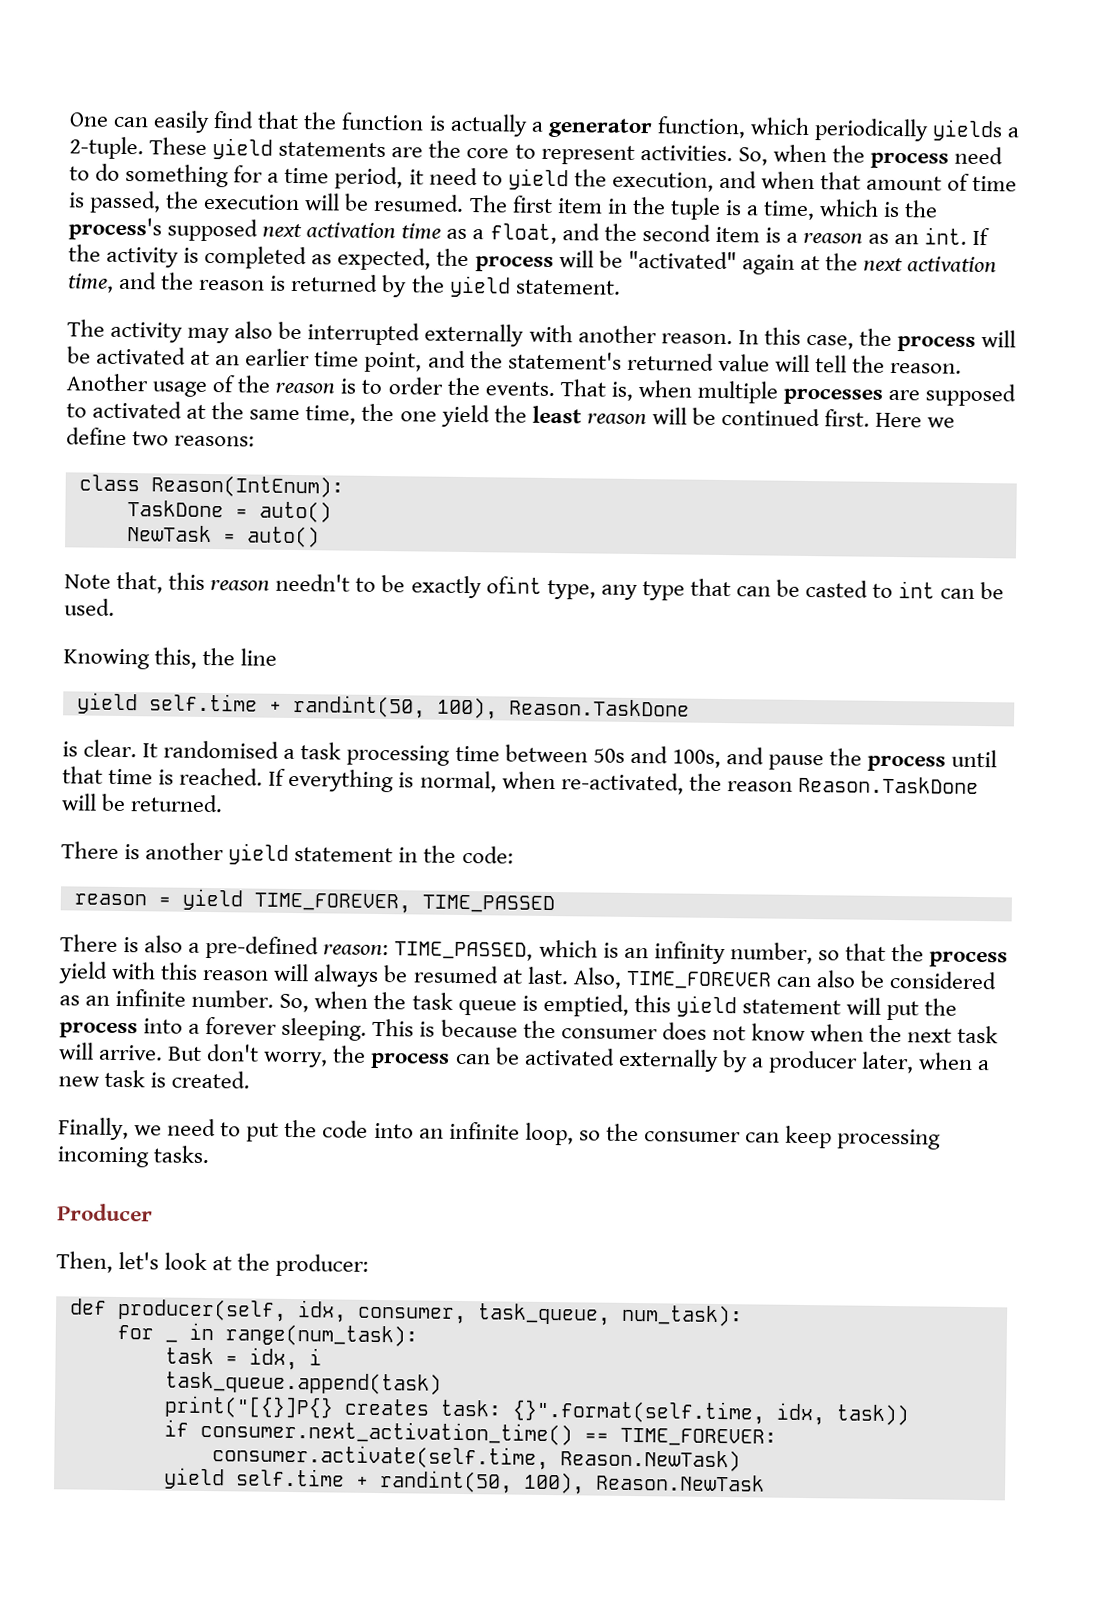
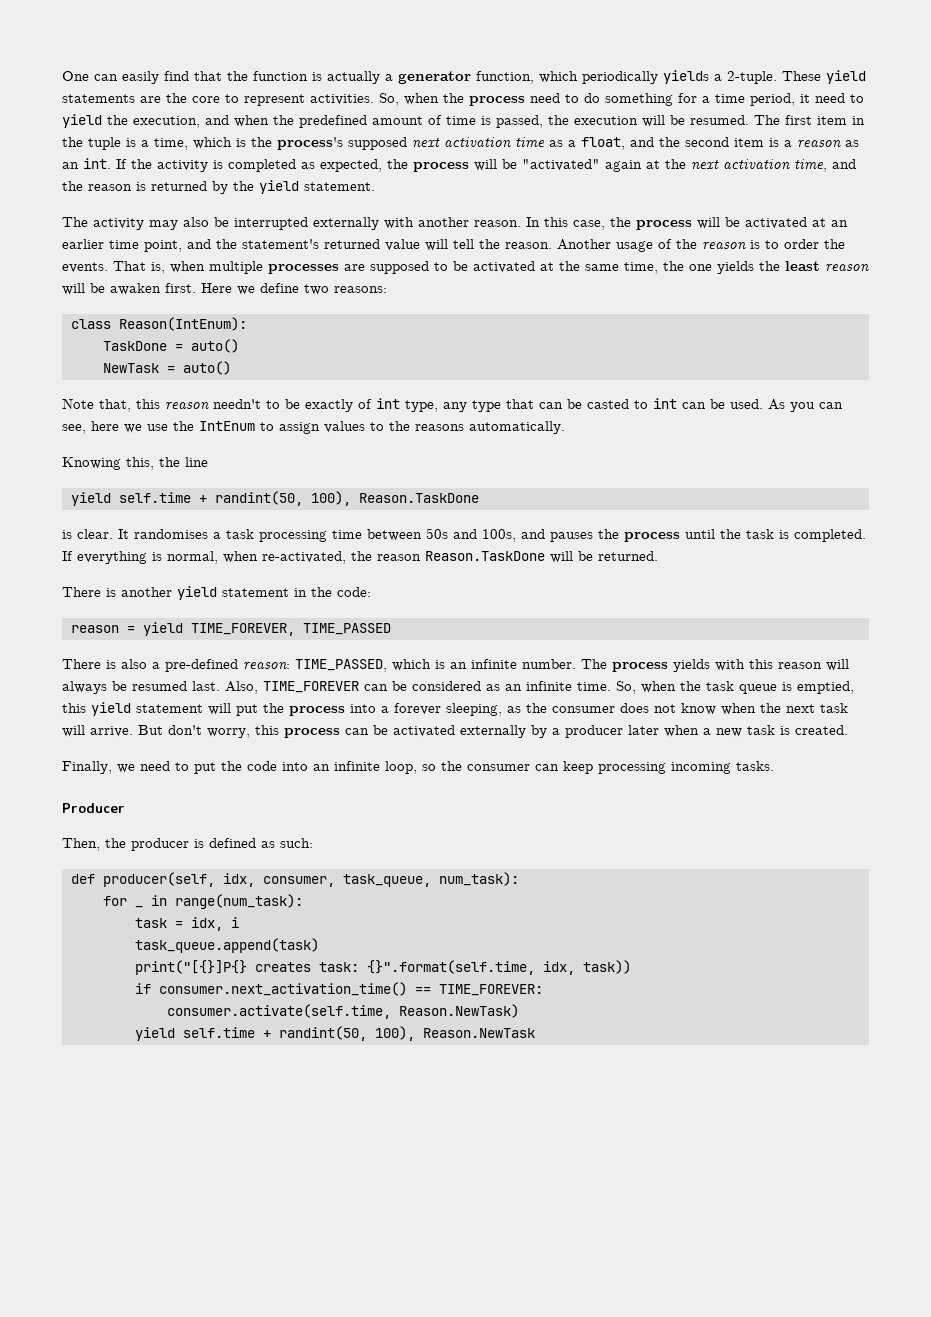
[820,172,862,190] that -> [273,115,367,128] the predefined
(87, 410) none -> [453,261,468,271] be
[440,404,490,428] yield -> [717,261,754,274] yields
[721,407,821,427] continued -> [110,283,161,295] awaken
[485,576,542,594] ofint -> [358,398,400,409] of int
(115, 607) none -> [768,399,843,412] [62,421,565,434] As you can see, here we use the IntEnum to assign values to the reasons automatically.
[163,740,280,759] randomised -> [134,529,208,539] randomises
[767,754,824,771] pause -> [550,532,593,542] pauses
[62,766,264,786] that time is reached. -> [720,529,866,542] the task is completed.
[653,941,1009,968] [58,961,108,984] infinity number, so that the process yield -> [471,659,710,672] infinite number. The process yields
[501,969,523,984] at -> (187, 686) none
[815,970,856,988] also -> (388, 687) none
[191,989,275,1008] number. -> [577,682,611,691] time.
[281,1017,518,1041] sleeping. This is because -> [446,703,521,716] sleeping, as
[332,1045,367,1063] the -> [255,725,279,735] this
[861,1051,915,1074] later, -> [628,725,659,735] later
[118,1251,370,1277] let's look at the producer: -> [105,838,313,851] the producer is defined as such:

